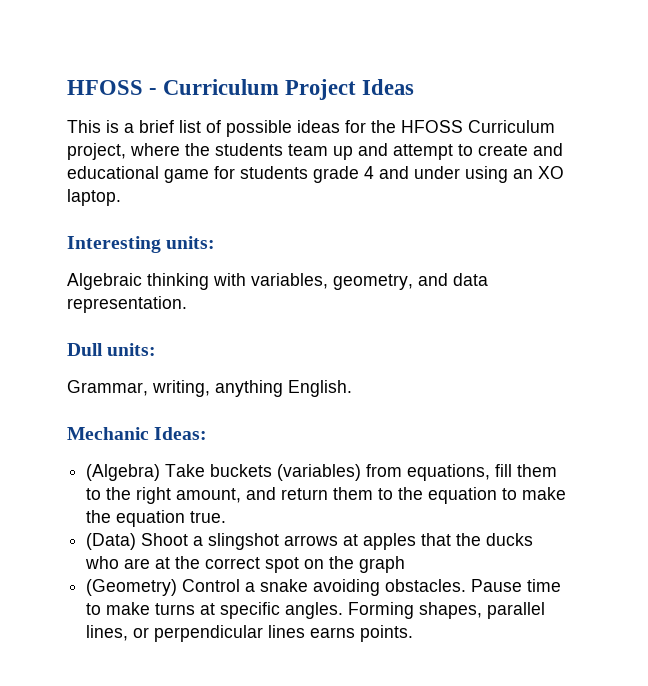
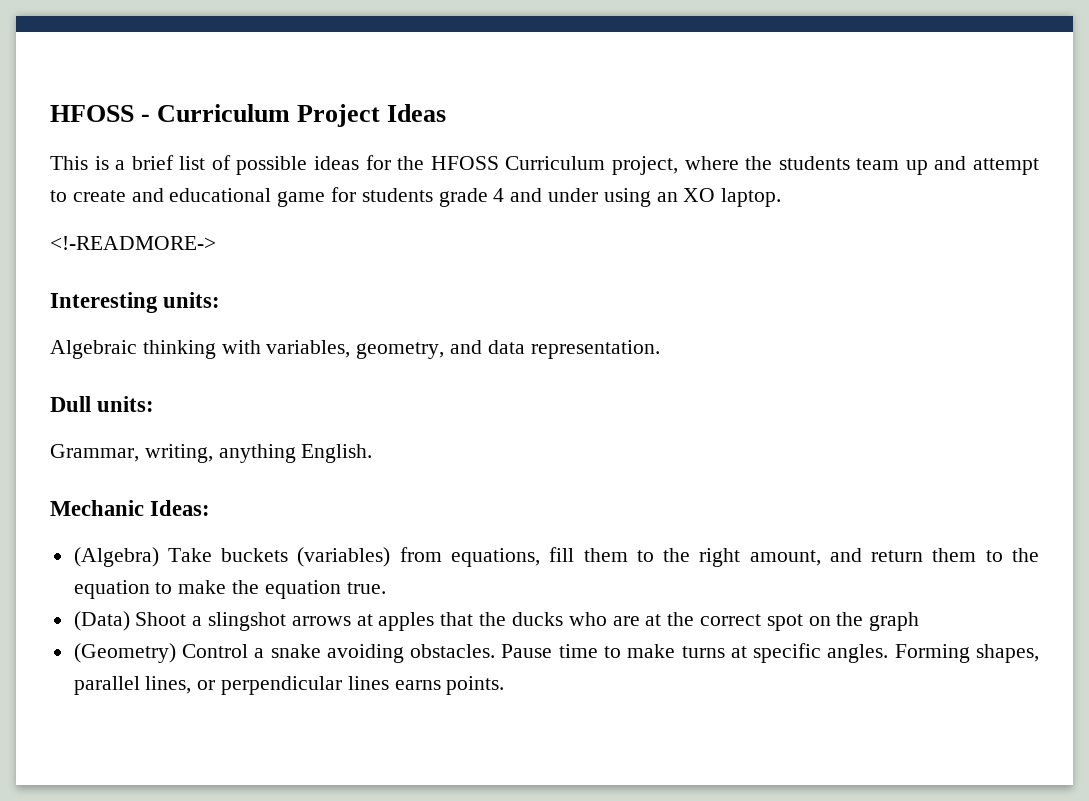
(121, 197) none -> [50,236,216,250] // <!-READMORE->

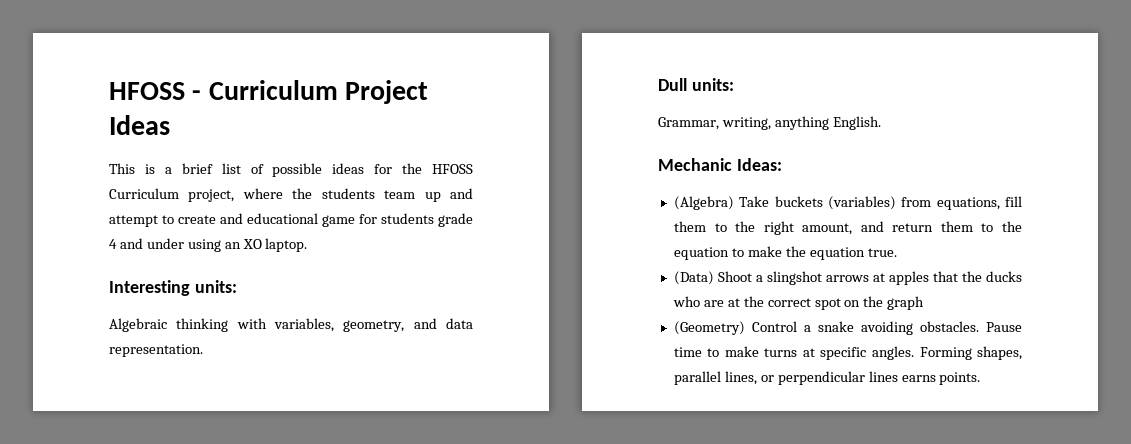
[50,236,216,250] // <!-READMORE-> -> (308, 245) none

